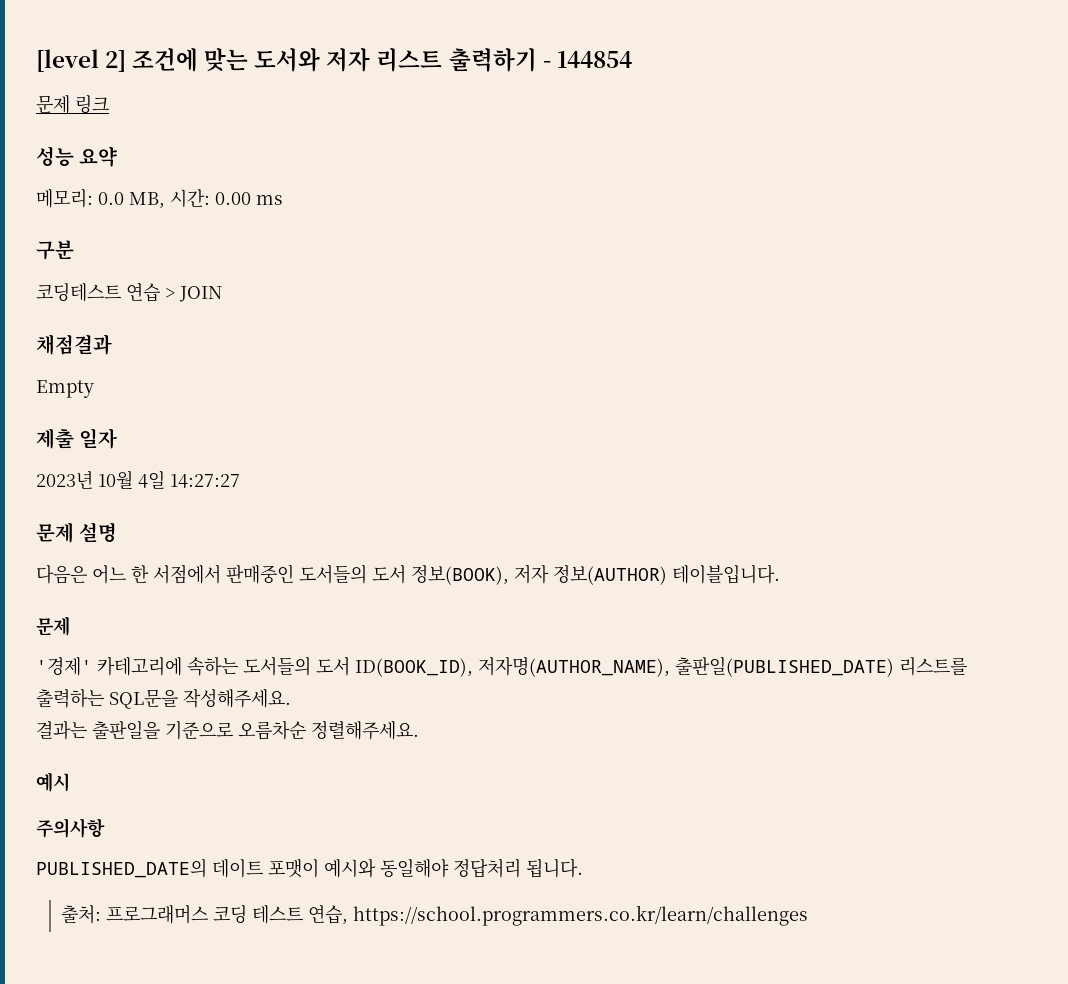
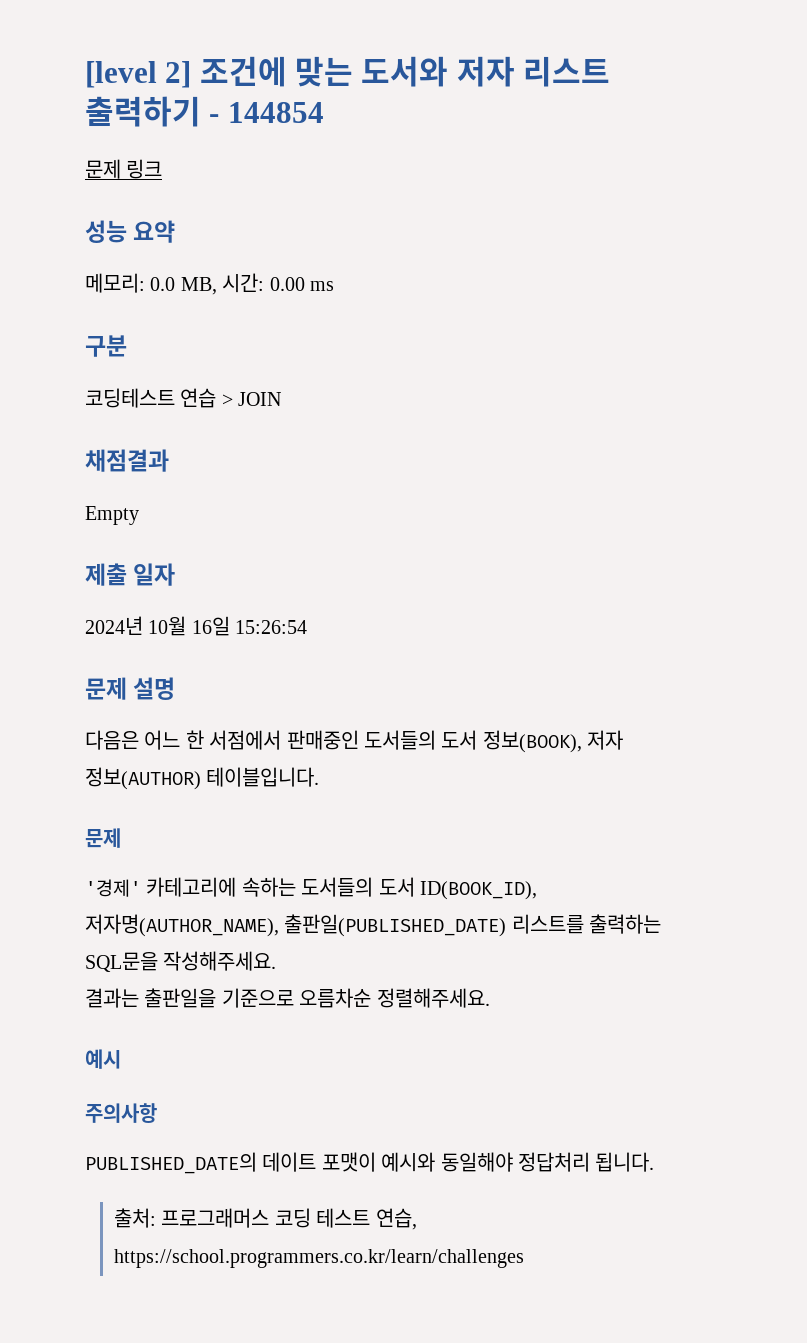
[36,470,240,489] 2023년 10월 4일 14:27:27 -> [85,616,308,636] 2024년 10월 16일 15:26:54

